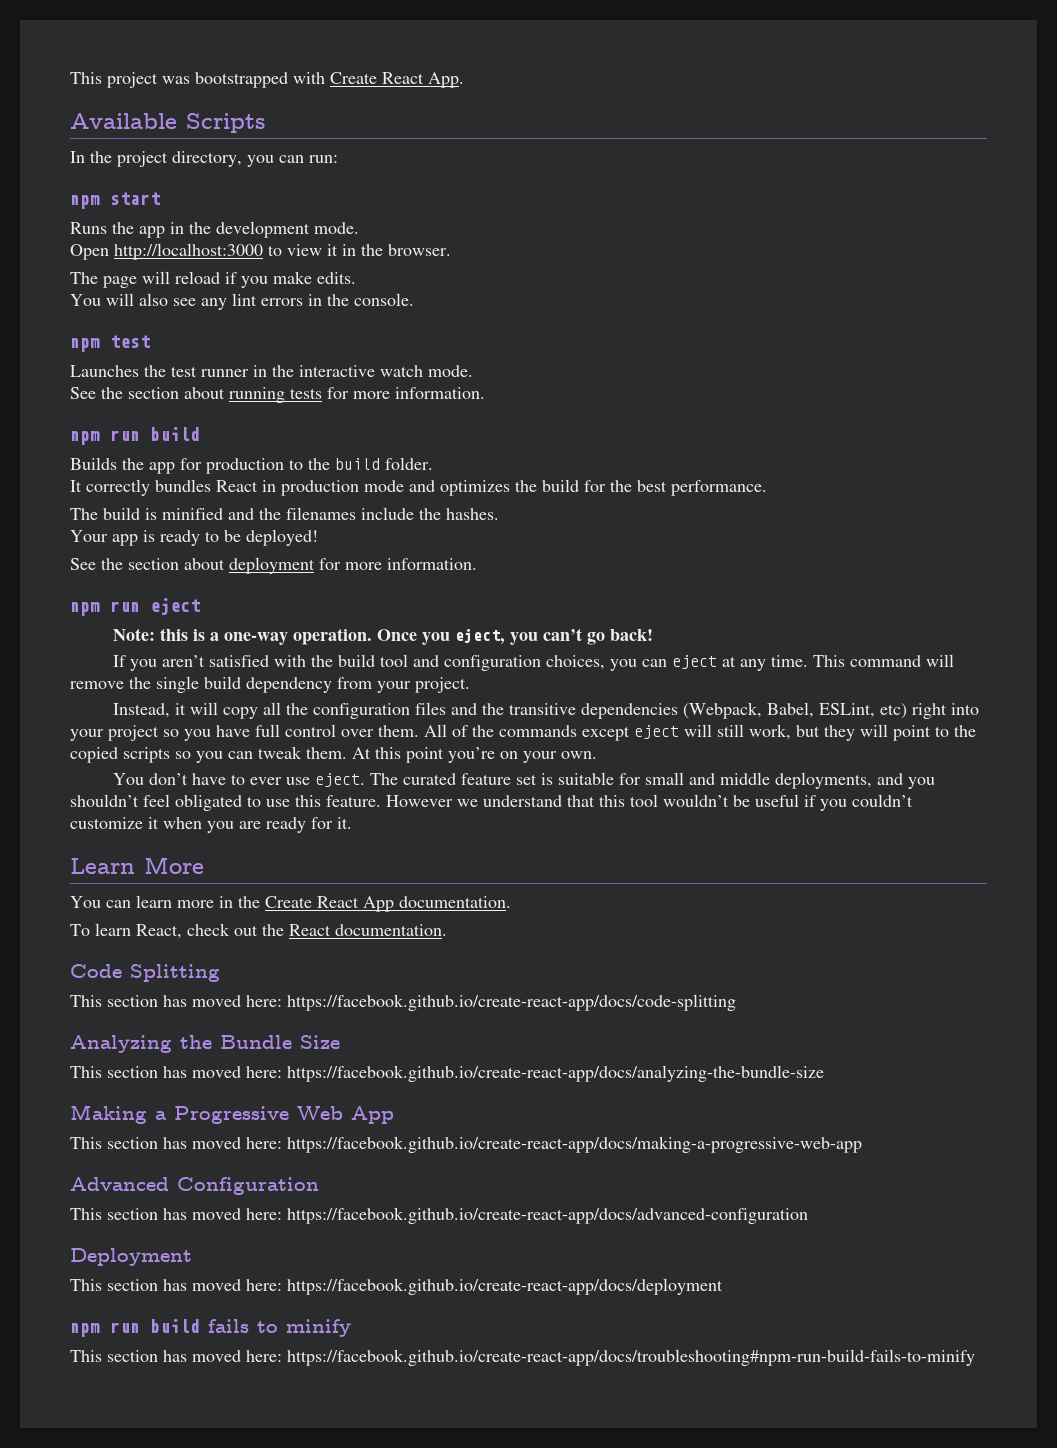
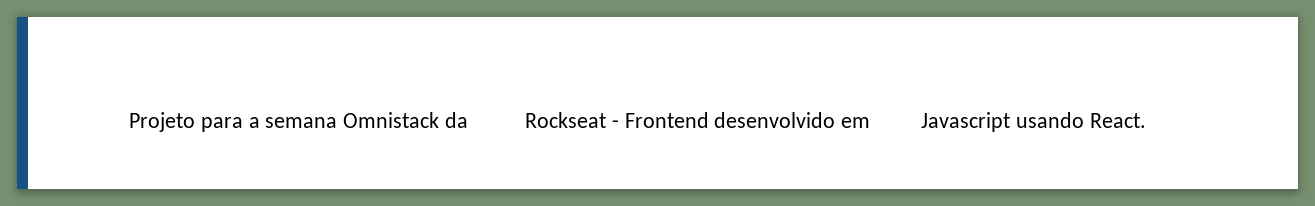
[70,72,464,88] [70,113,265,133] [70,151,338,167] [70,192,160,209] [70,221,359,238] [70,243,451,260] [70,271,356,288] [70,293,414,310] [70,335,150,352] [70,365,473,377] [70,387,485,403] [70,427,200,445] [70,457,433,474] [70,479,767,496] [70,507,499,520] [70,529,318,546] [70,557,477,574] [70,598,200,616] [112,628,653,645] [112,654,954,671] [70,676,470,693] [112,702,979,719] [70,724,976,741] [70,746,597,763] [112,772,935,789] [70,794,913,811] [70,817,352,833] [70,857,204,874] [70,895,511,912] [70,923,447,939] [70,964,220,982] [70,994,736,1011] [70,1035,340,1053] [70,1065,824,1082] [70,1104,394,1124] [70,1136,862,1153] [70,1177,319,1195] [70,1207,808,1224] [70,1248,192,1266] [70,1278,723,1295] [70,1319,351,1337] [70,1349,975,1366] This project was bootstrapped with Create React App. // Available Scripts // In the project directory, you can run: // npm start // Runs the app in the development mode. // Open http://localhost:3000 to view it in the browser. // The page will reload if you make edits. // You will also see any lint errors in the console. // npm test // Launches the test runner in the interactive watch mode. // See the section about running tests for more information. // npm run build // Builds the app for production to the build folder. // It correctly bundles React in production mode and optimizes the build for the best performance. // The build is minified and the filenames include the hashes. // Your app is ready to be deployed! // See the section about deployment for more information. // npm run eject // Note: this is a one-way operation. Once you eject, you can’t go back! // If you aren’t satisfied with the build tool and configuration choices, you can eject at any time. This command will remove the single build dependency from your project. // Instead, it will copy all the configuration files and the transitive dependencies (Webpack, Babel, ESLint, etc) right into your project so you have full control over them. All of the commands except eject will still work, but they will point to the copied scripts so you can tweak them. At this point you’re on your own. // You don’t have to ever use eject. The curated feature set is suitable for small and middle deployments, and you shouldn’t feel obligated to use this feature. However we understand that this tool wouldn’t be useful if you couldn’t customize it when you are ready for it. // Learn More // You can learn more in the Create React App documentation. // To learn React, check out the React documentation. // Code Splitting // This section has moved here: https://facebook.github.io/create-react-app/docs/code-splitting // Analyzing the Bundle Size // This section has moved here: https://facebook.github.io/create-react-app/docs/analyzing-the-bundle-size // Making a Progressive Web App // This section has moved here: https://facebook.github.io/create-react-app/docs/making-a-progressive-web-app // Advanced Configuration // This section has moved here: https://facebook.github.io/create-react-app/docs/advanced-configuration // Deployment // This section has moved here: https://facebook.github.io/create-react-app/docs/deployment // npm run build fails to minify // This section has moved here: https://facebook.github.io/create-react-app/docs/troubleshooting#npm-run-build-fails-to-minify -> [129,112,1146,132] Projeto para a semana Omnistack da Rockseat - Frontend desenvolvido em Javascript usando React.

